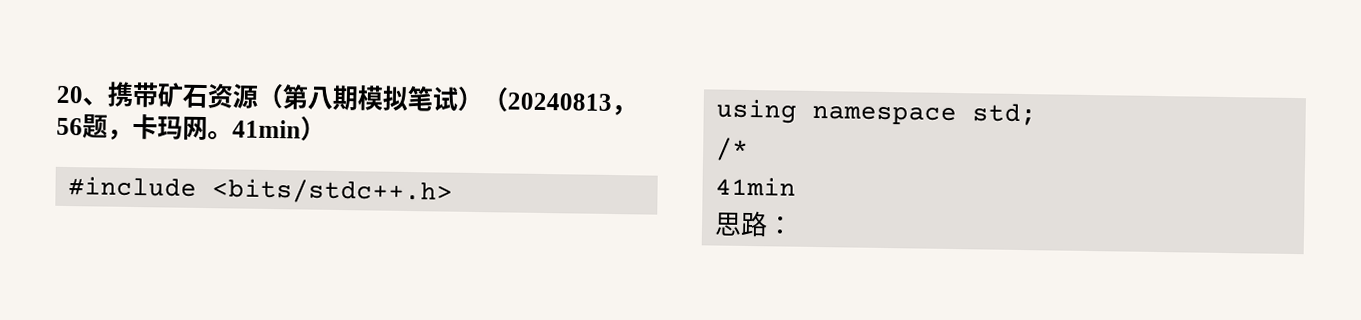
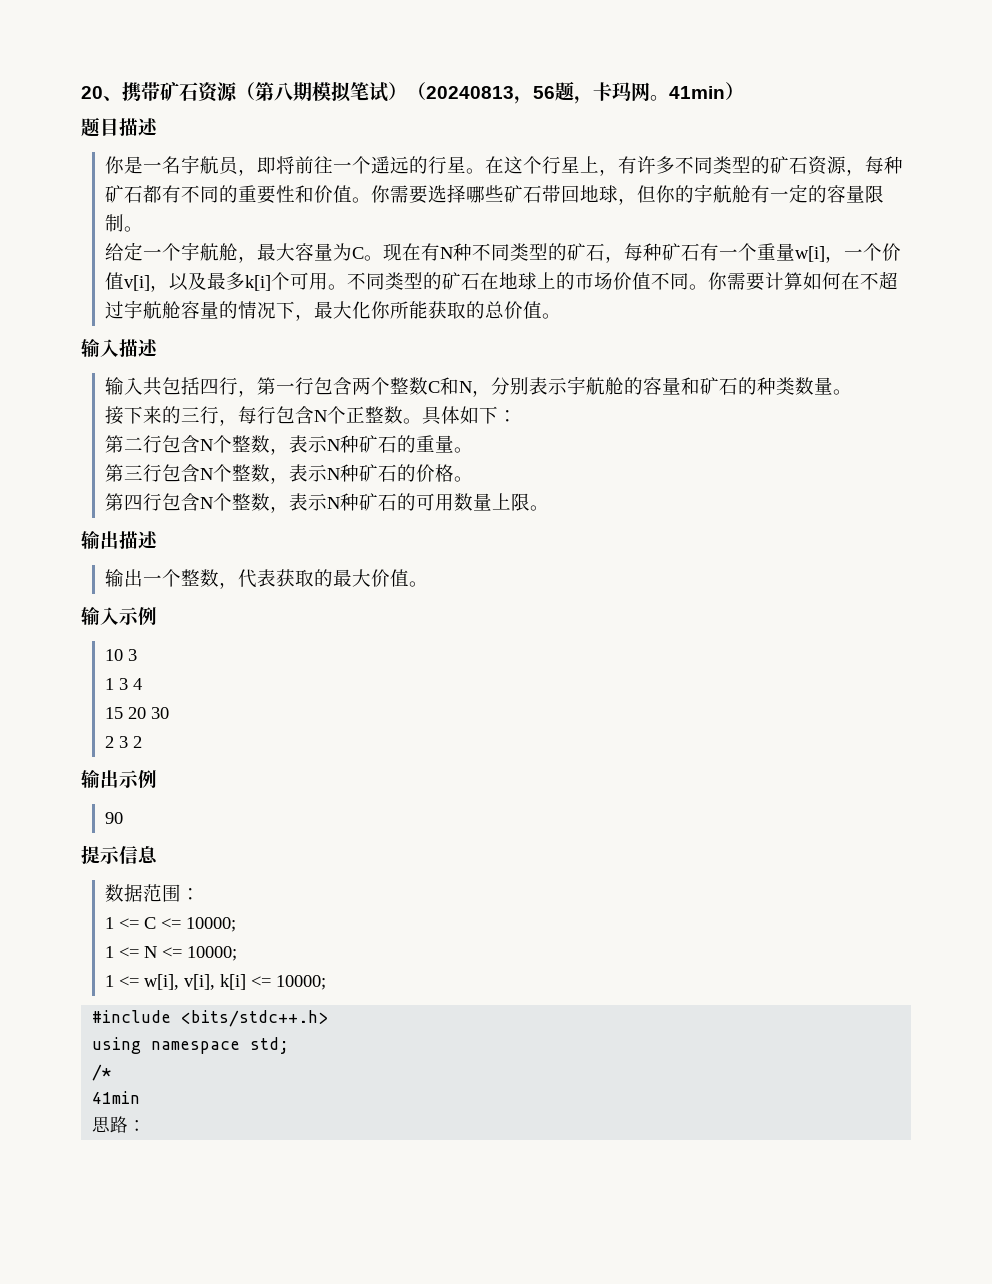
(326, 128) none -> [81,117,158,137] [104,155,903,176] [104,184,884,205] [104,214,143,232] [104,242,901,263] [104,271,898,292] [104,300,561,321] [81,338,158,357] [104,376,852,397] [104,406,517,426] [104,435,473,455] [104,464,473,484] [104,493,549,513] [81,530,158,549] [104,569,428,589] [81,606,157,625] [104,649,137,661] [104,678,142,690] [104,707,169,719] [104,736,142,748] [81,769,157,788] [104,812,123,824] [81,845,158,864] [104,884,200,902] [104,917,236,932] [104,946,237,961] [104,974,326,990] // 题目描述 // 你是一名宇航员，即将前往一个遥远的行星。在这个行星上，有许多不同类型的矿石资源，每种矿石都有不同的重要性和价值。你需要选择哪些矿石带回地球，但你的宇航舱有一定的容量限制。 // 给定一个宇航舱，最大容量为C。现在有N种不同类型的矿石，每种矿石有一个重量w[i]，一个价值v[i]，以及最多k[i]个可用。不同类型的矿石在地球上的市场价值不同。你需要计算如何在不超过宇航舱容量的情况下，最大化你所能获取的总价值。 // 输入描述 // 输入共包括四行，第一行包含两个整数C和N，分别表示宇航舱的容量和矿石的种类数量。 // 接下来的三行，每行包含N个正整数。具体如下： // 第二行包含N个整数，表示N种矿石的重量。 // 第三行包含N个整数，表示N种矿石的价格。 // 第四行包含N个整数，表示N种矿石的可用数量上限。 // 输出描述 // 输出一个整数，代表获取的最大价值。 // 输入示例 // 10 3 // 1 3 4 // 15 20 30 // 2 3 2 // 输出示例 // 90 // 提示信息 // 数据范围： // 1 <= C <= 10000; // 1 <= N <= 10000; // 1 <= w[i], v[i], k[i] <= 10000;

